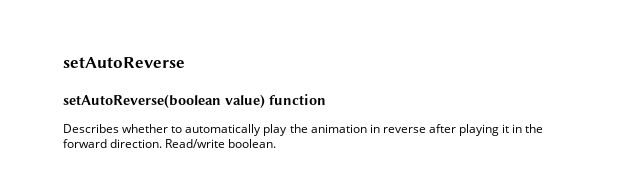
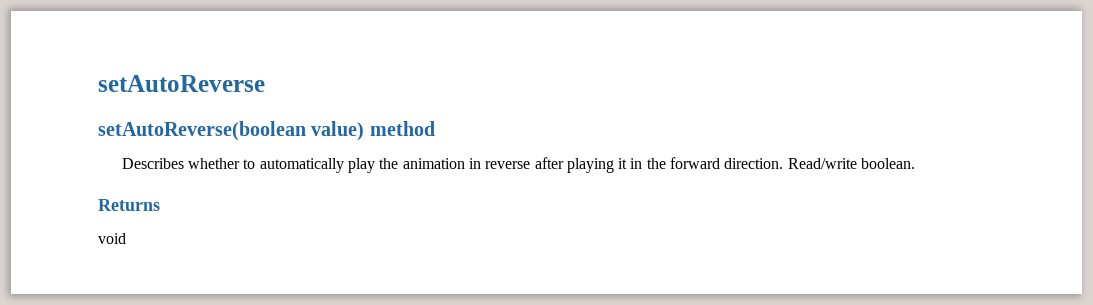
[269,94,326,105] function -> [369,121,435,136] method
(277, 143) none -> [98,199,160,211] [98,233,126,244] // Returns // void

